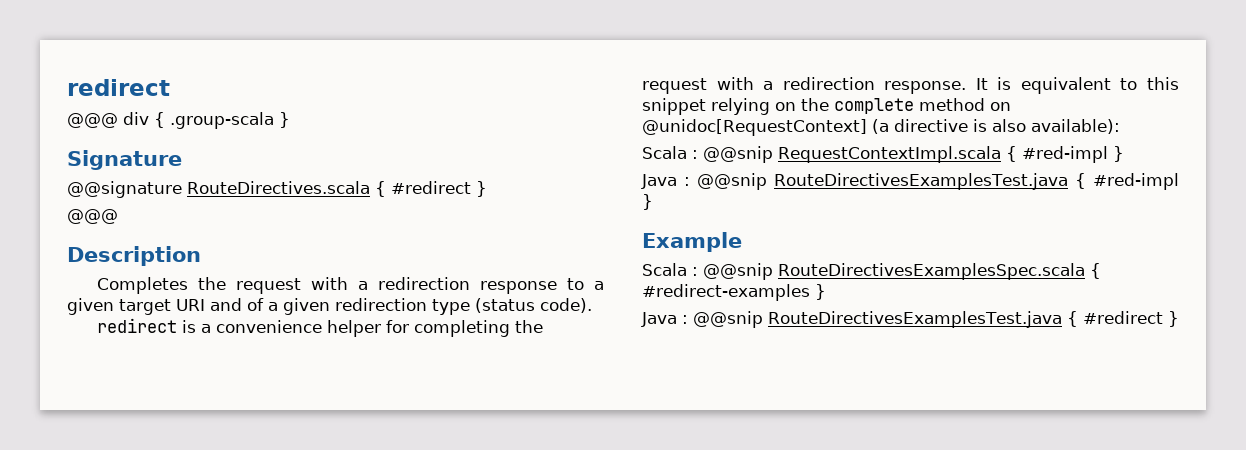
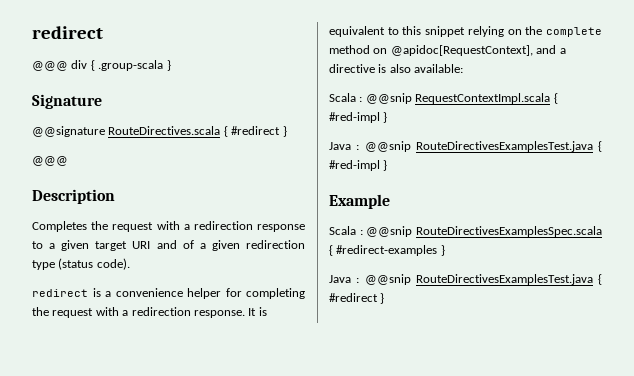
[642,119,889,136] @unidoc[RequestContext] (a -> [390,45,566,56] @apidoc[RequestContext], and a
[1031,119,1120,134] available): -> [414,64,464,73] available:

